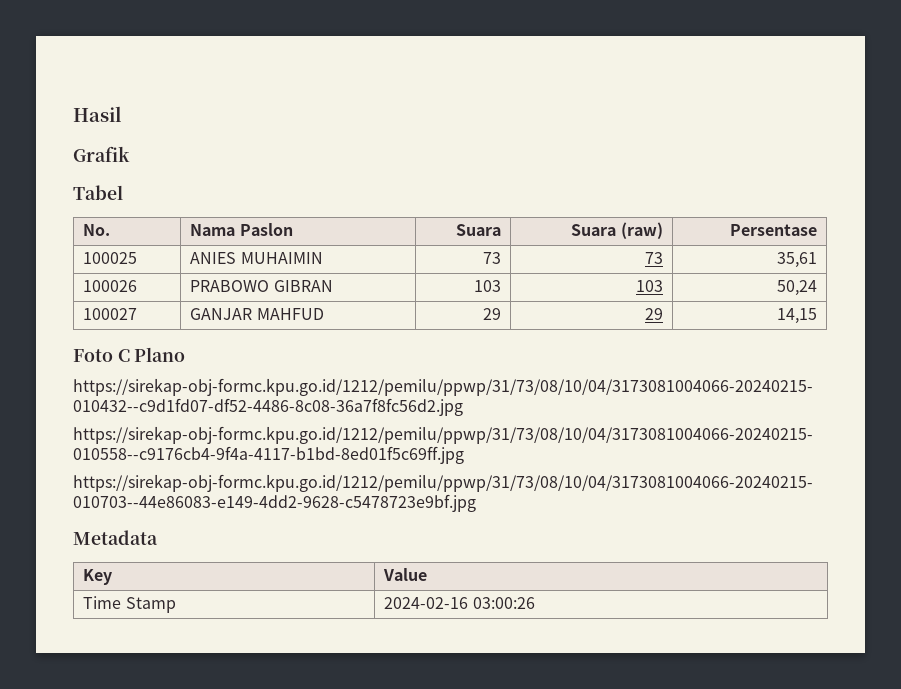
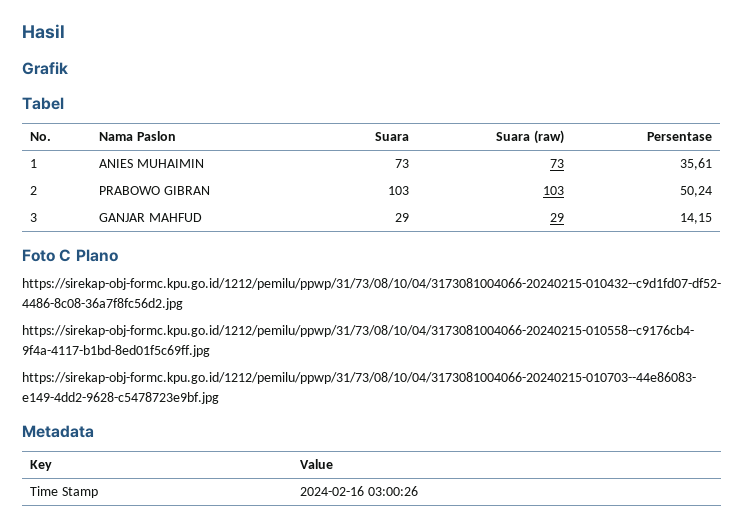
[83,252,138,264] 100025 -> [30,159,38,168] 1
[83,280,138,292] 100026 -> [30,186,38,195] 2
[83,308,138,320] 100027 -> [30,213,38,222] 3

